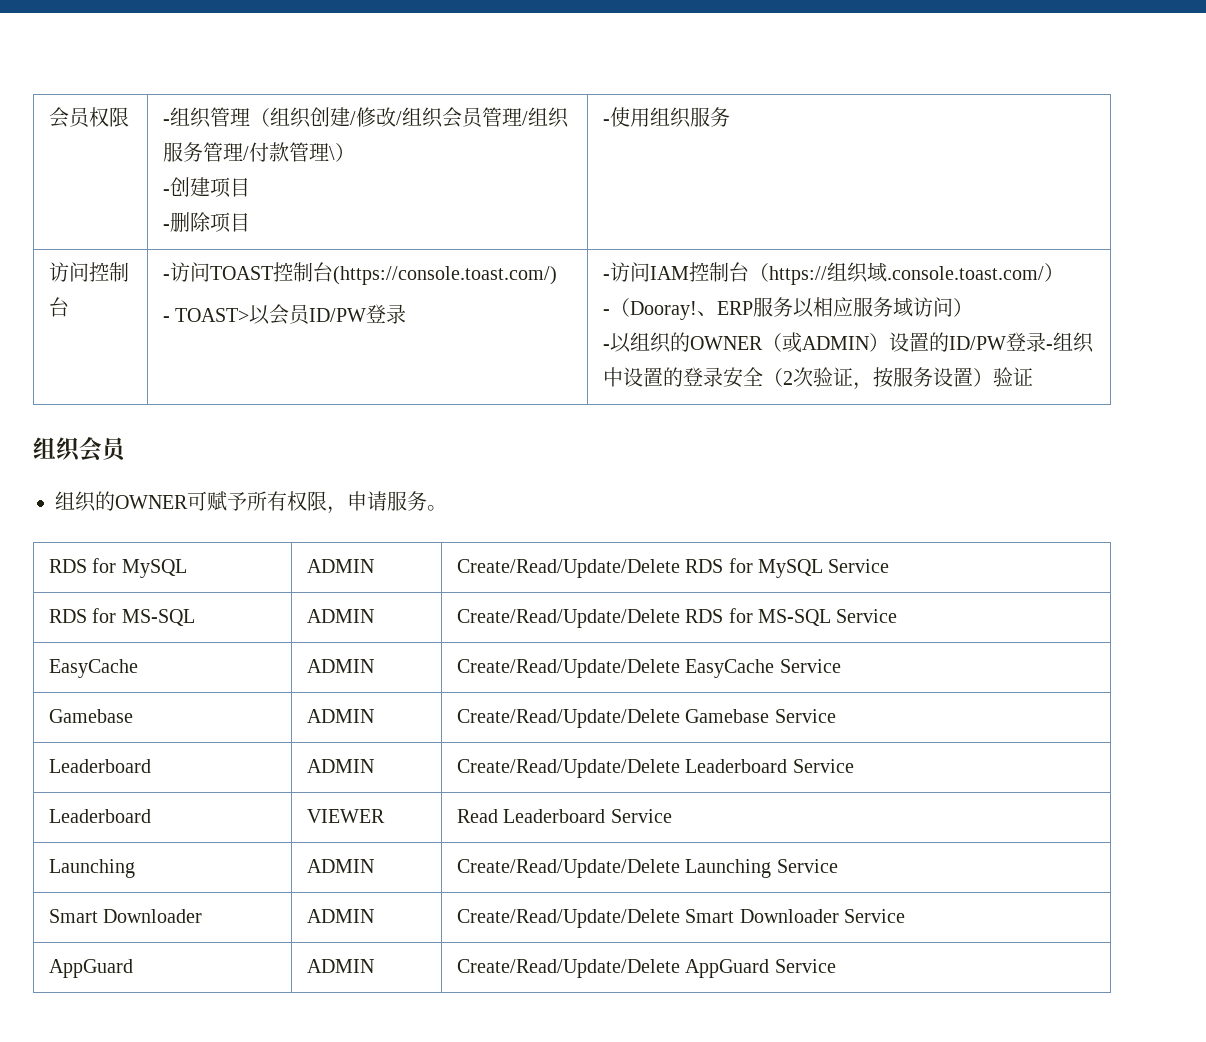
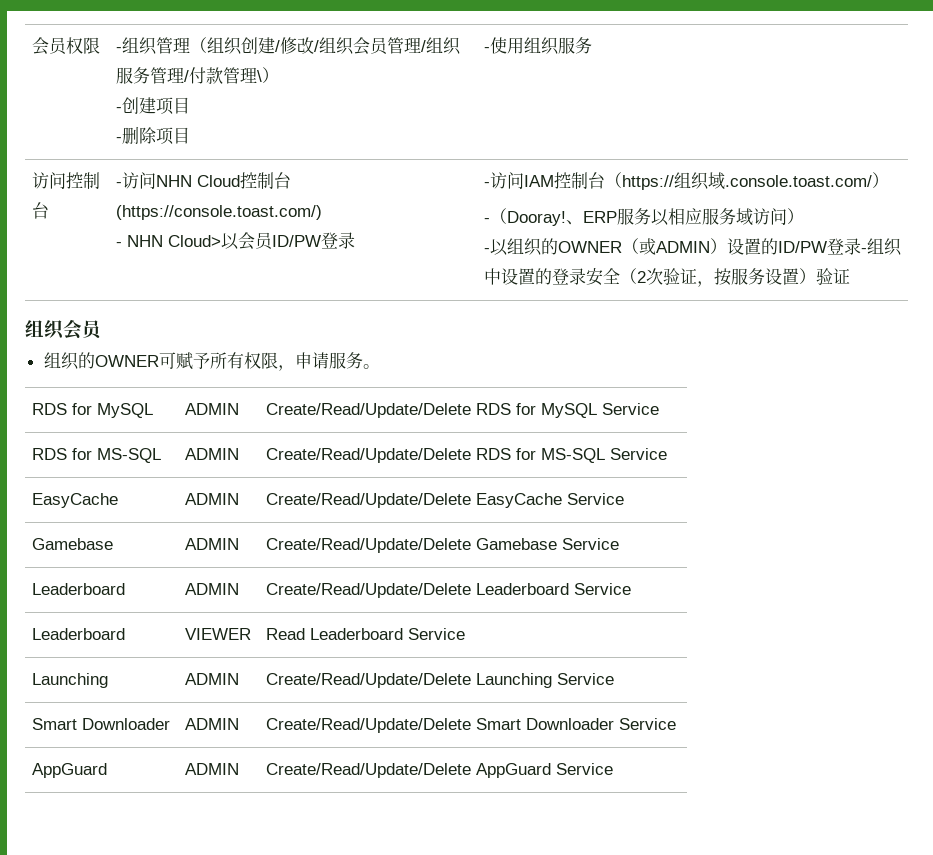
[209,266,273,280] TOAST -> [155,175,240,187] NHN Cloud
[175,308,250,322] TOAST> -> [126,235,221,247] NHN Cloud>

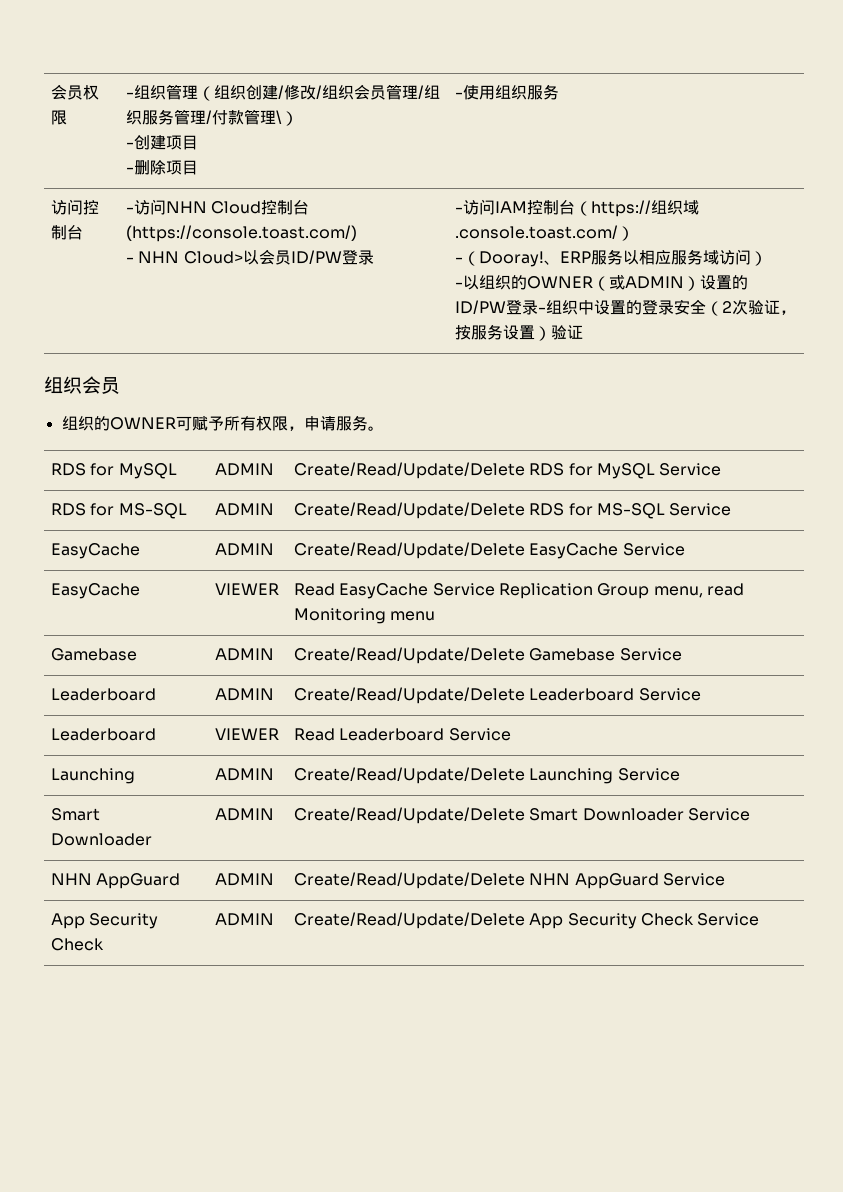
(624, 499) none -> [51,583,141,599] [215,583,280,595] [294,583,745,599] [294,608,436,624] // EasyCache | VIEWER | Read EasyCache Service Replication Group menu, read Monitoring menu
(676, 724) none -> [51,873,93,885] NHN
(471, 770) none -> [529,873,571,885] NHN
(613, 769) none -> [51,913,159,929] [51,938,105,951] [215,913,275,926] [294,912,760,929] // App Security Check | ADMIN | Create/Read/Update/Delete App Security Check Service

